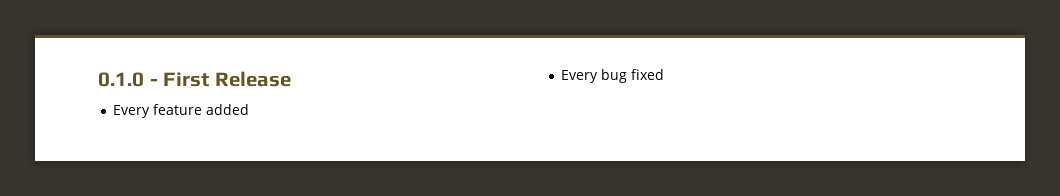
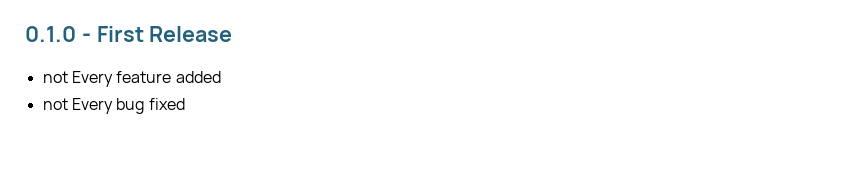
(291, 79) none -> [42,71,68,83] not
(250, 109) none -> [42,98,68,110] not

